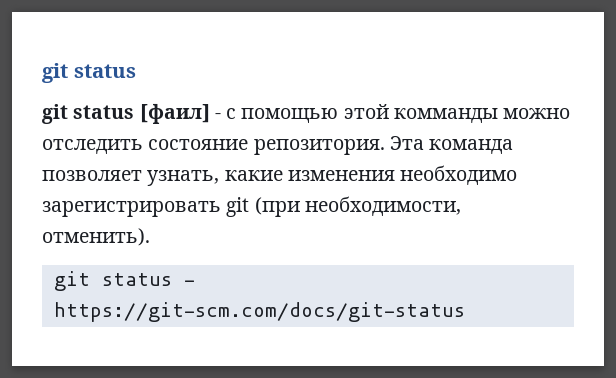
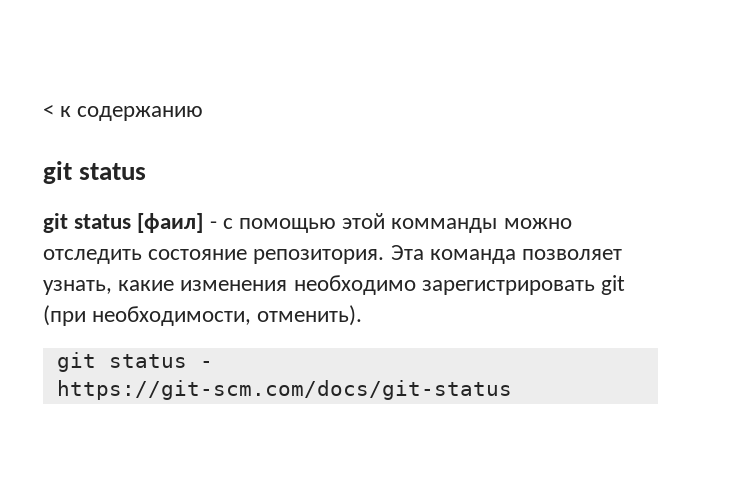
(42, 73) none -> [43,104,204,121] < к содержанию //

